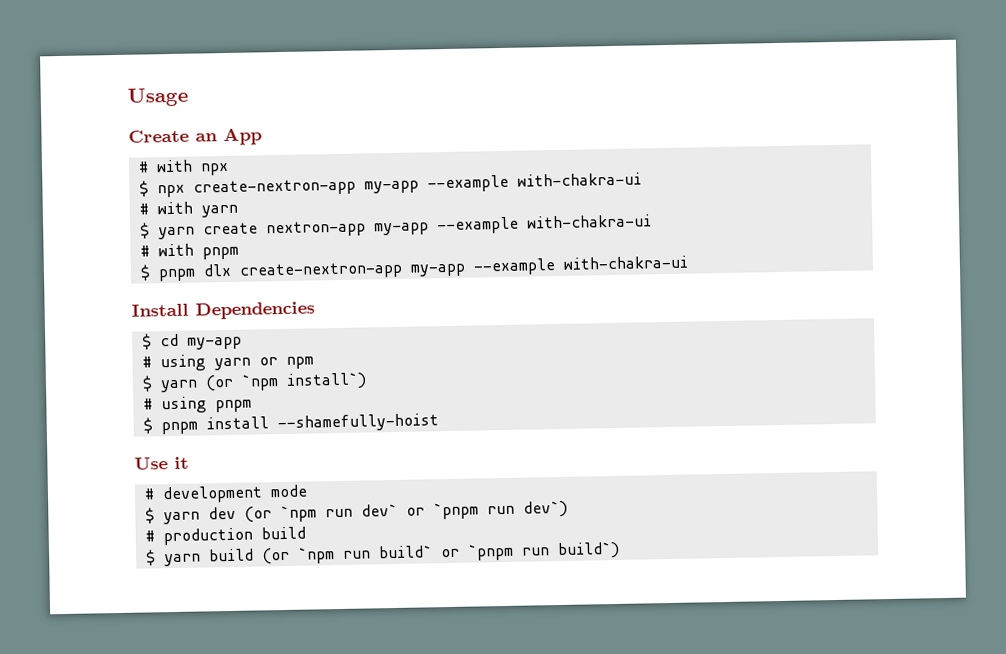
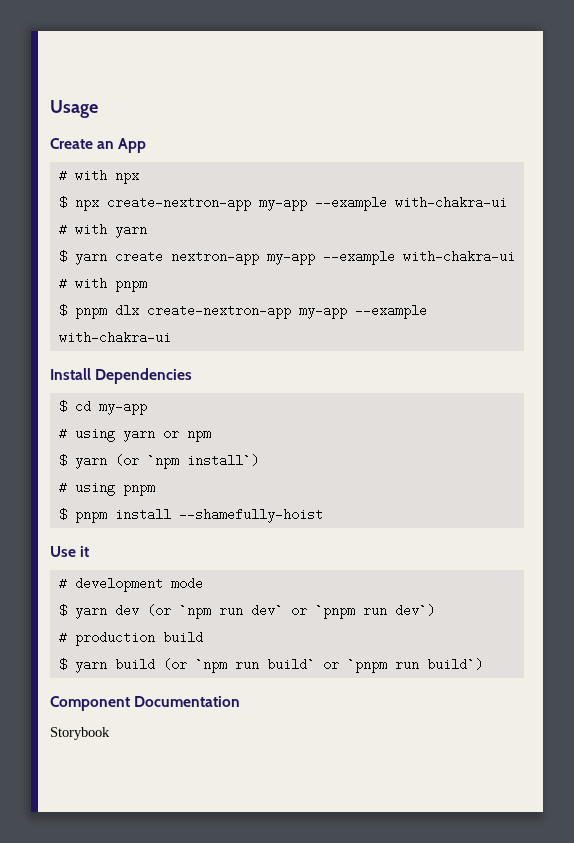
(620, 550) none -> [50,696,241,711] [50,727,110,740] // Component Documentation // Storybook

